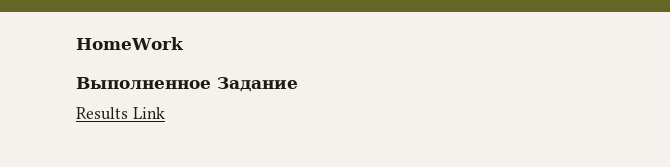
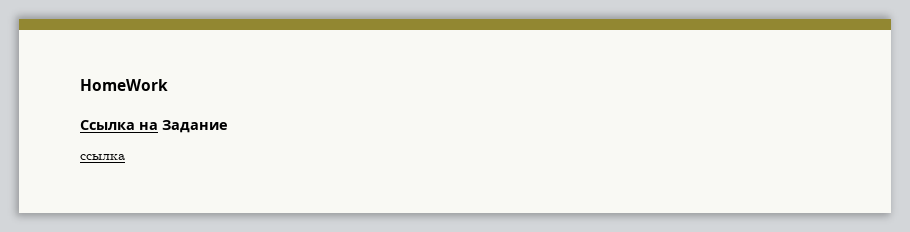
[76,77,211,90] Выполненное -> [80,120,158,130] Ссылка на
[76,107,165,120] Results Link -> [80,154,125,160] ссылка

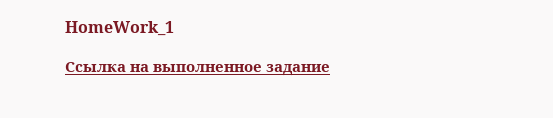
[80,79,168,91] HomeWork -> [65,21,174,36] HomeWork_1
[162,120,228,133] [80,154,125,160] Задание // ссылка -> [153,64,331,76] выполненное задание

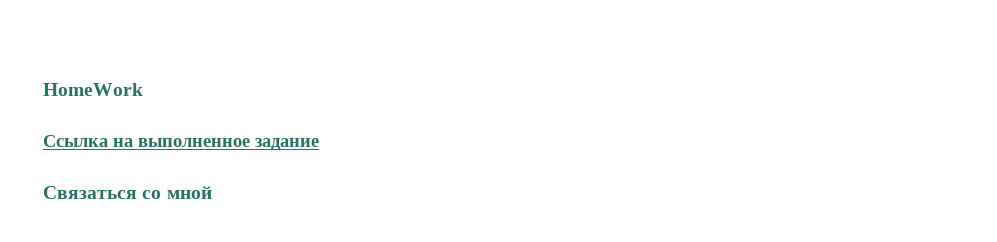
[65,21,174,36] HomeWork_1 -> [43,83,143,96] HomeWork
(331, 70) none -> [43,186,212,199] // Связаться со мной

